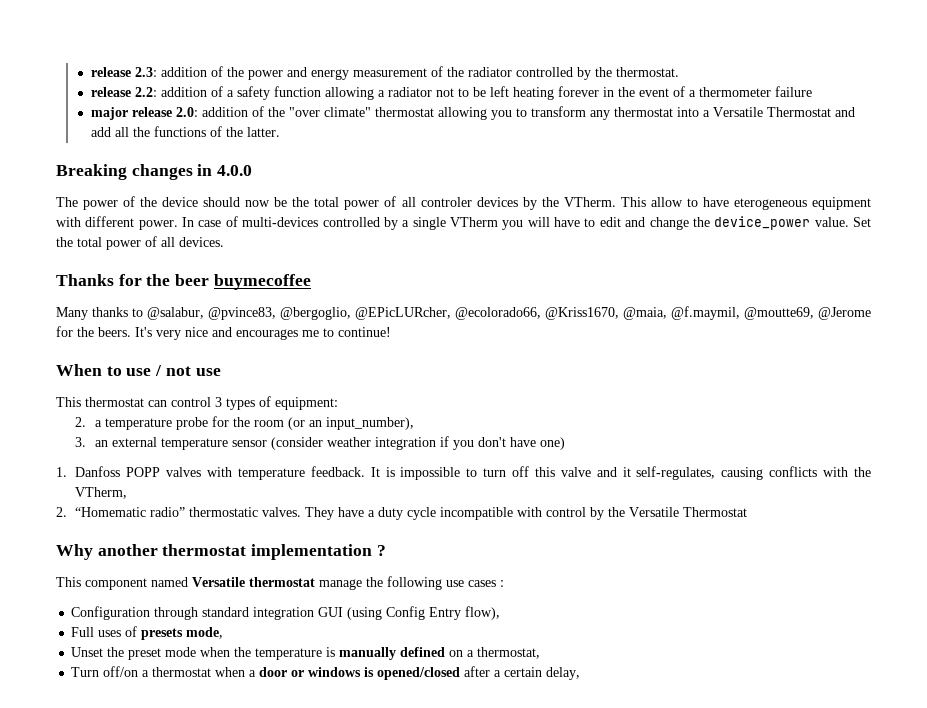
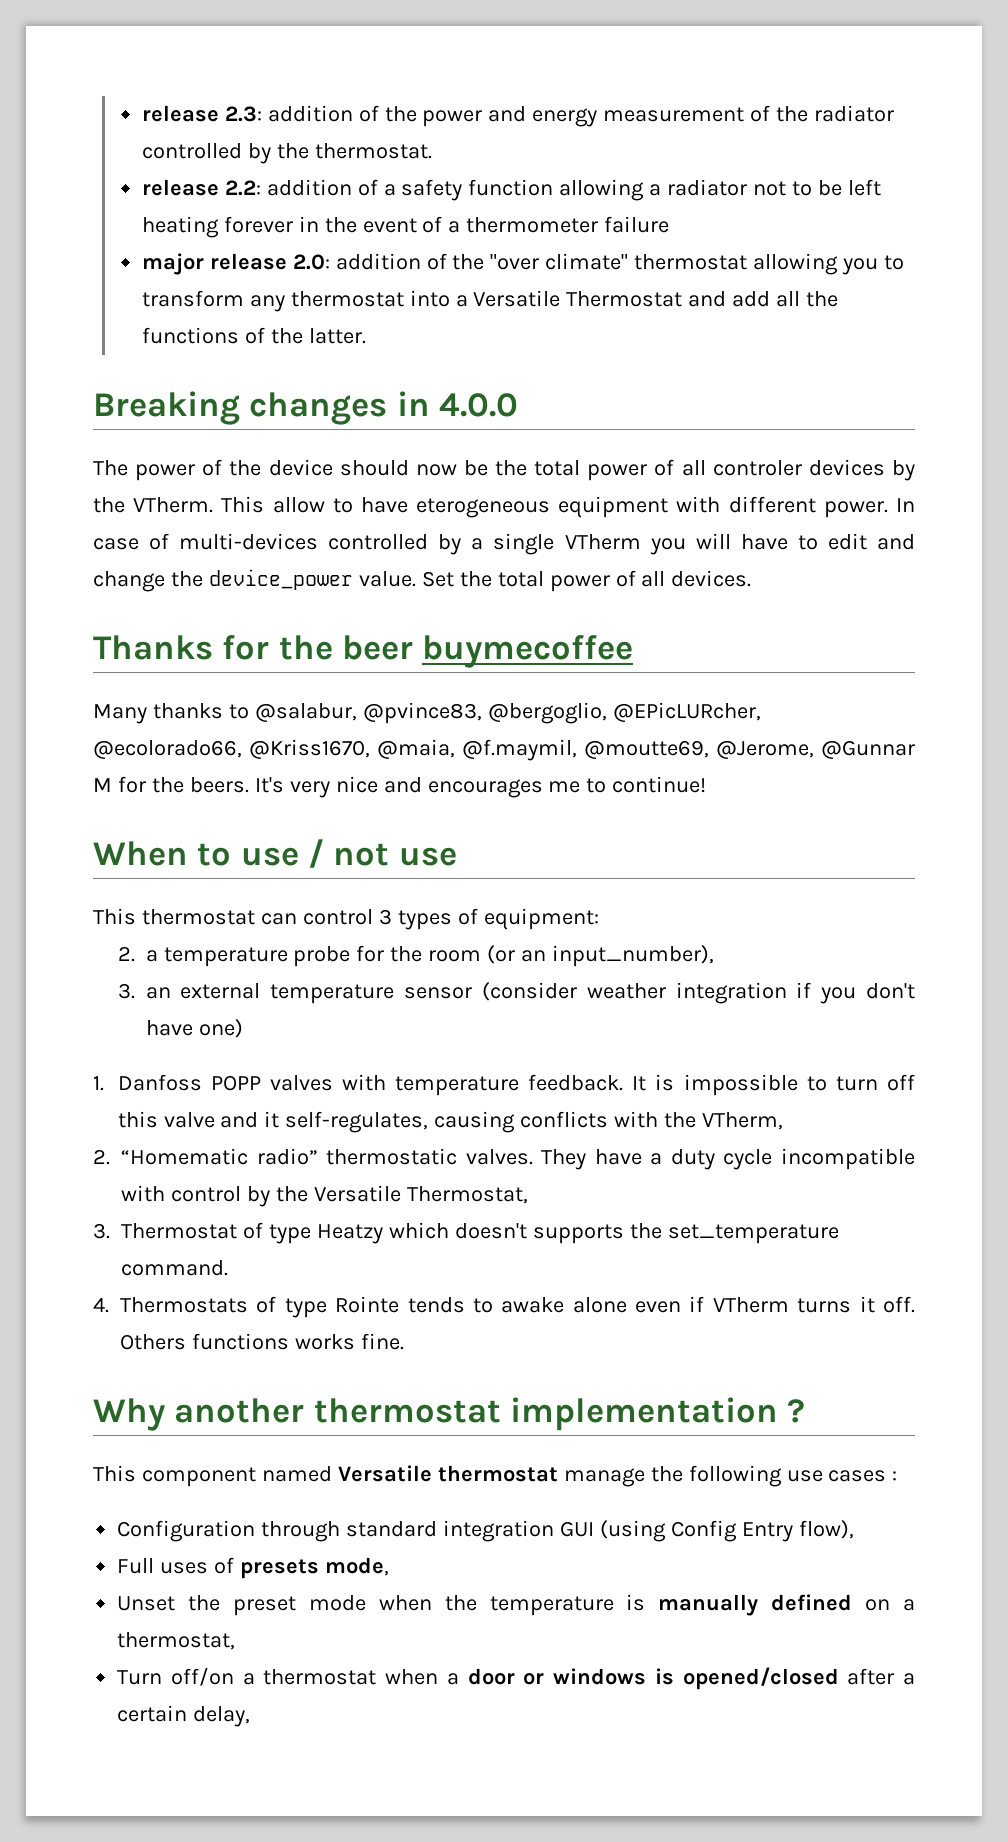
[818,307,871,320] @Jerome -> [716,740,915,759] [93,778,112,792] @Jerome, @Gunnar M
[683,507,748,517] Thermostat -> [406,1186,528,1204] [93,1222,839,1244] [121,1260,228,1276] [93,1296,915,1318] [120,1333,404,1350] Thermostat, // 3. Thermostat of type Heatzy which doesn't supports the set_temperature command. // 4. Thermostats of type Rointe tends to awake alone even if VTherm turns it off. Others functions works fine.

